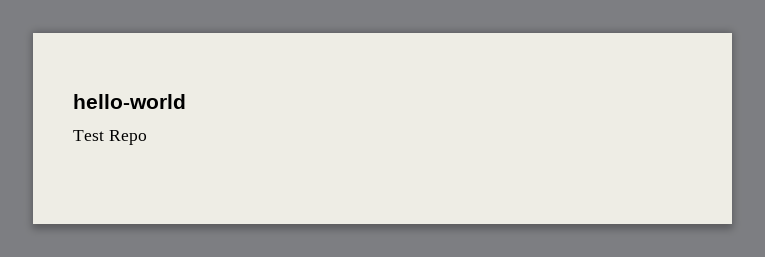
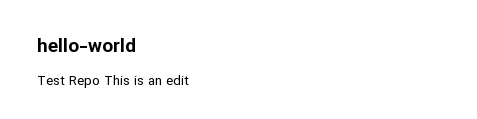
(147, 137) none -> [104,75,189,85] This is an edit

